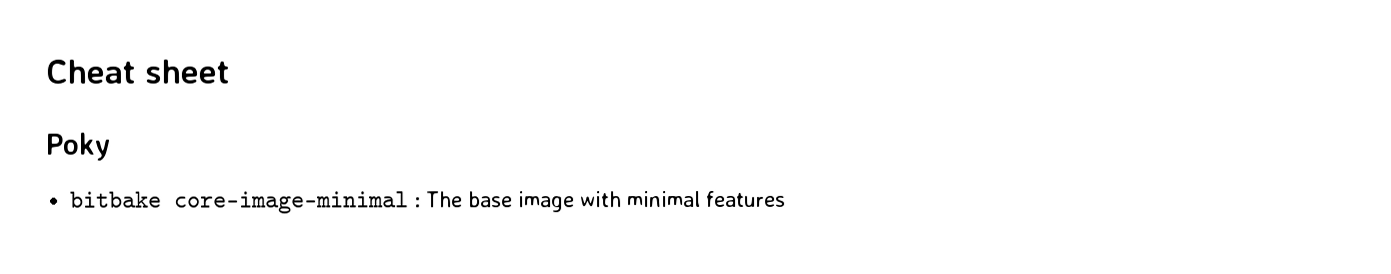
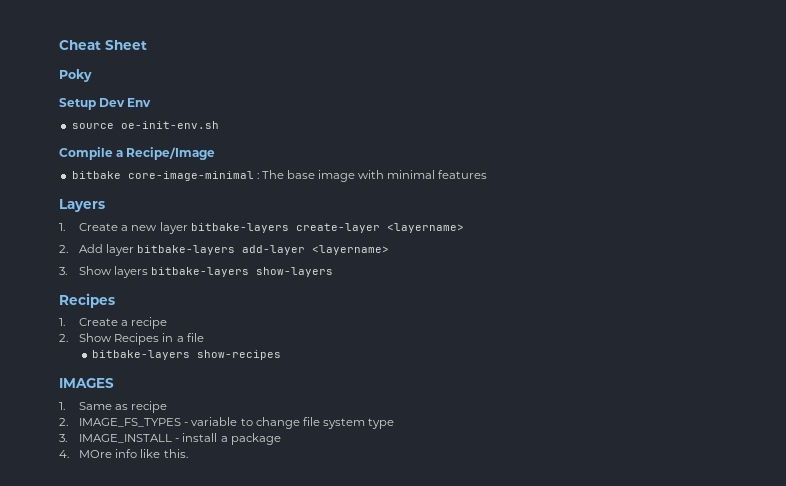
[144,59,229,84] sheet -> [105,40,147,50] Sheet
(111, 146) none -> [59,98,152,110] [71,121,219,129] [59,147,216,160] // Setup Dev Env // source oe-init-env.sh // Compile a Recipe/Image
(787, 198) none -> [59,199,105,212] [59,222,464,234] [59,244,390,256] [59,266,334,278] [59,293,115,308] [59,317,168,329] [59,333,204,345] [91,350,281,360] [59,378,114,388] [59,401,168,413] [59,417,394,429] [59,433,281,445] [59,449,188,458] // Layers // 1. Create a new layer bitbake-layers create-layer <layername> // 2. Add layer bitbake-layers add-layer <layername> // 3. Show layers bitbake-layers show-layers // Recipes // 1. Create a recipe // 2. Show Recipes in a file // bitbake-layers show-recipes // IMAGES // 1. Same as recipe // 2. IMAGE_FS_TYPES - variable to change file system type // 3. IMAGE_INSTALL - install a package // 4. MOre info like this.

